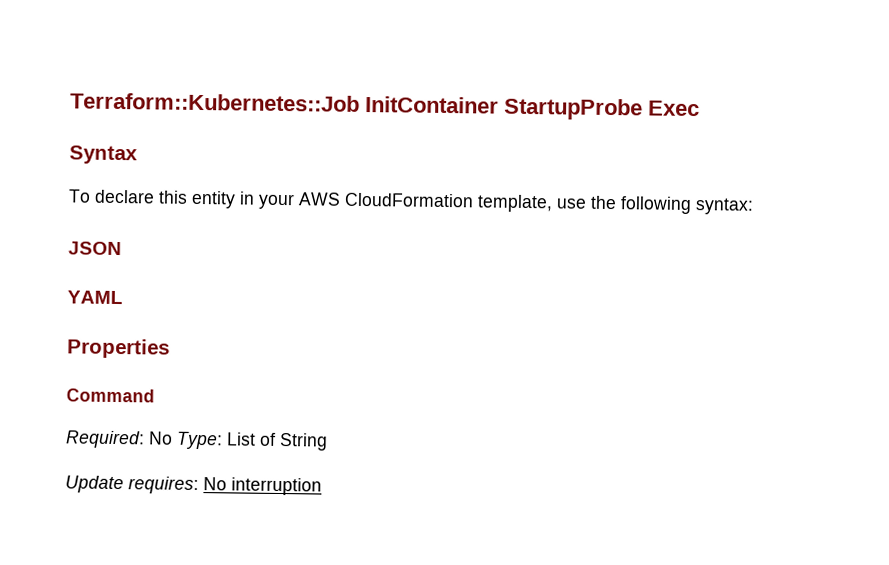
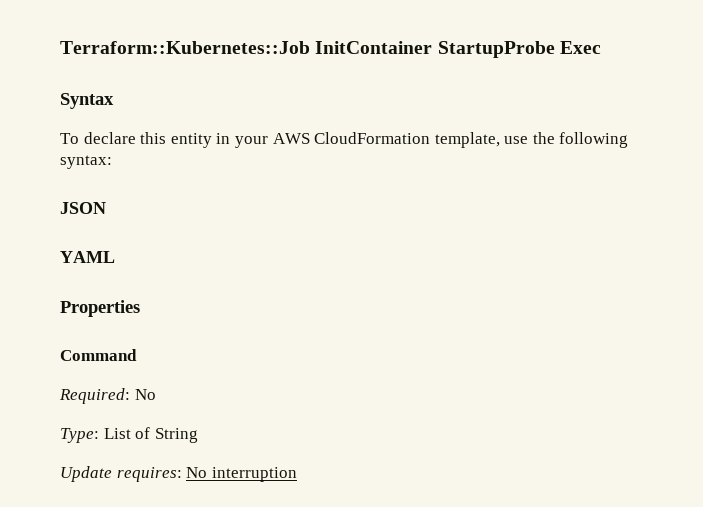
(173, 438) none -> (156, 394) //

